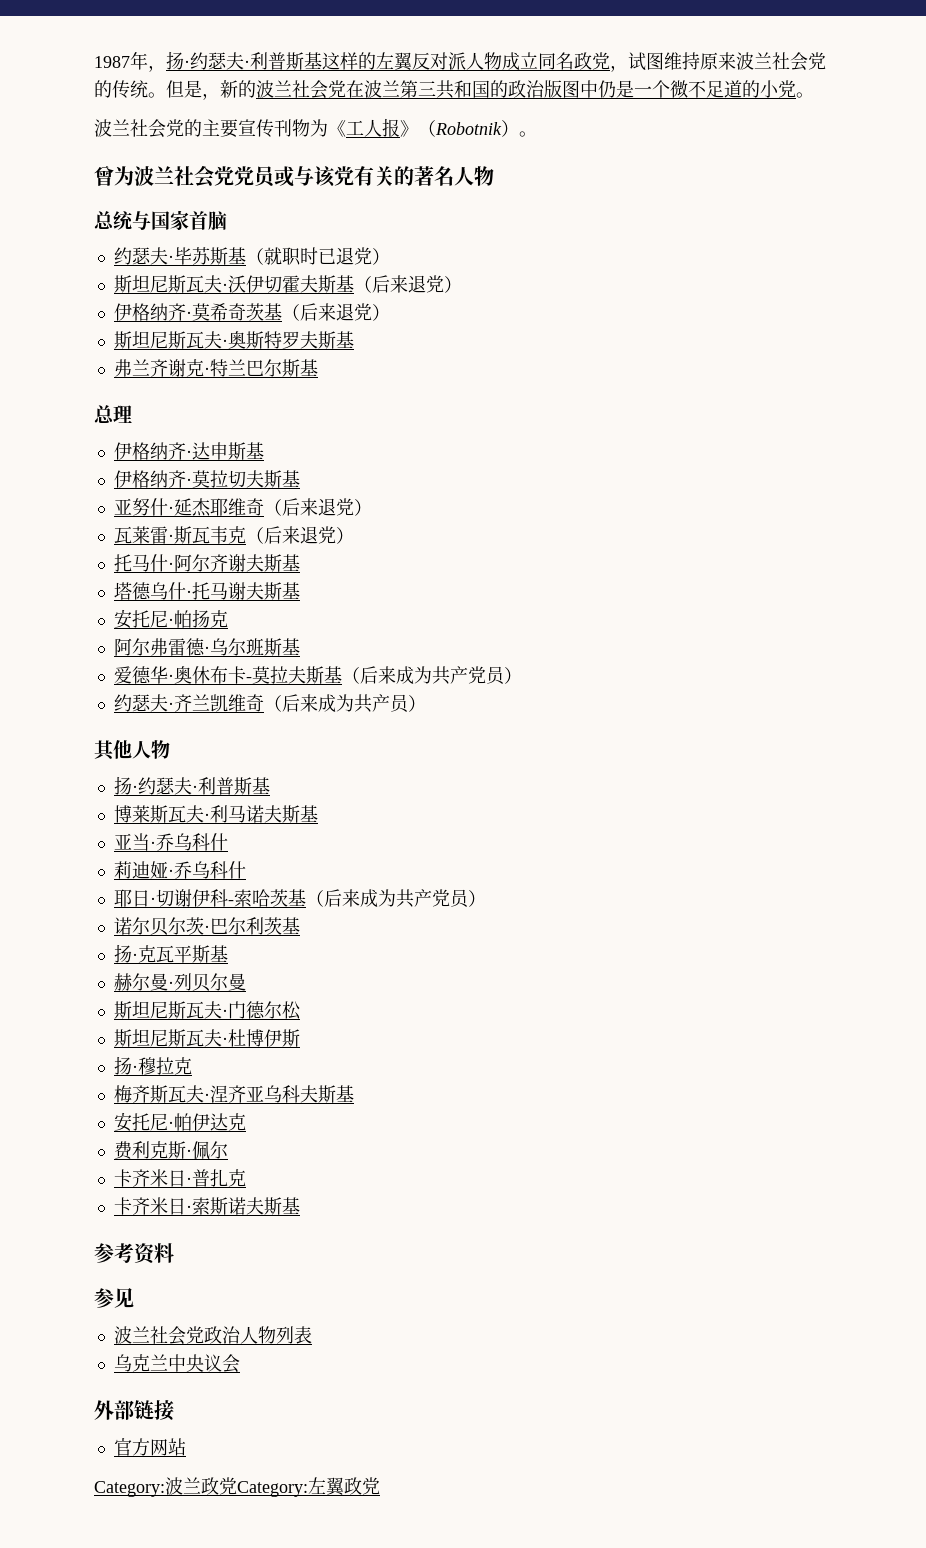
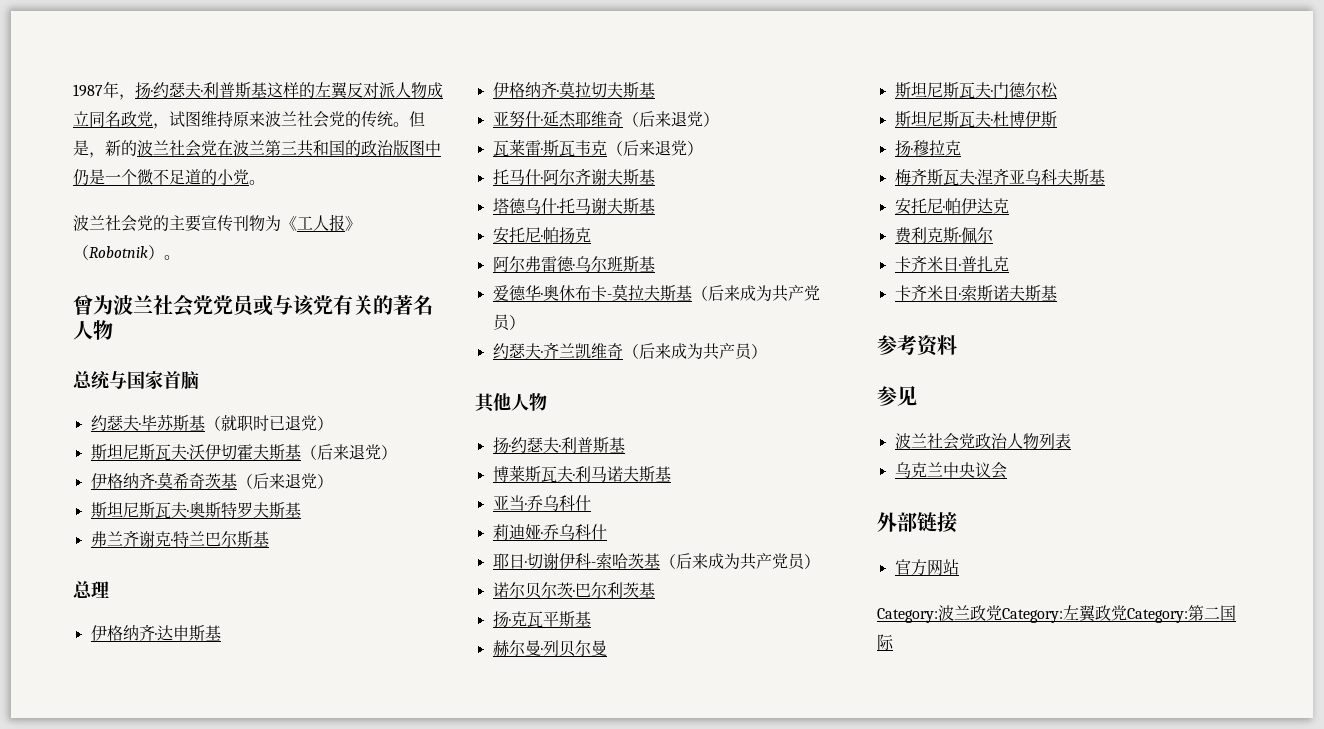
(380, 1486) none -> [1127,605,1236,623] [877,634,894,650] Category:第二国际

